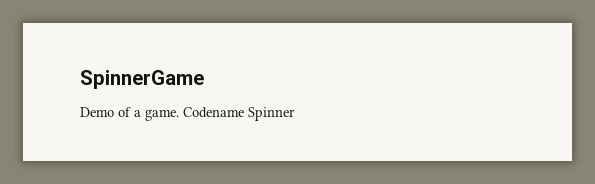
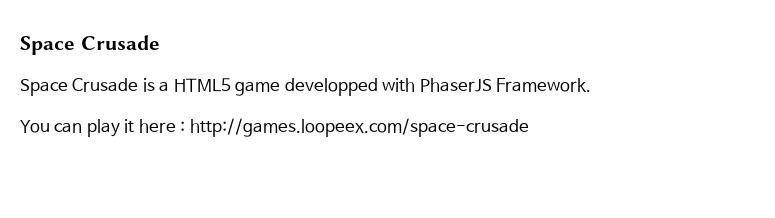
[80,70,204,89] [80,107,295,121] SpinnerGame // Demo of a game. Codename Spinner -> [20,35,160,55] [20,78,592,96] [20,118,529,137] Space Crusade // Space Crusade is a HTML5 game developped with PhaserJS Framework. // You can play it here : http://games.loopeex.com/space-crusade

